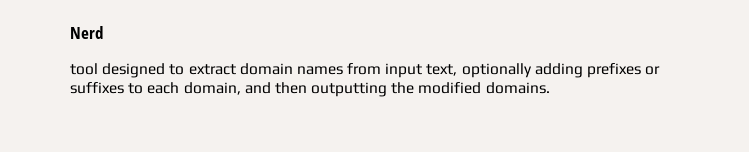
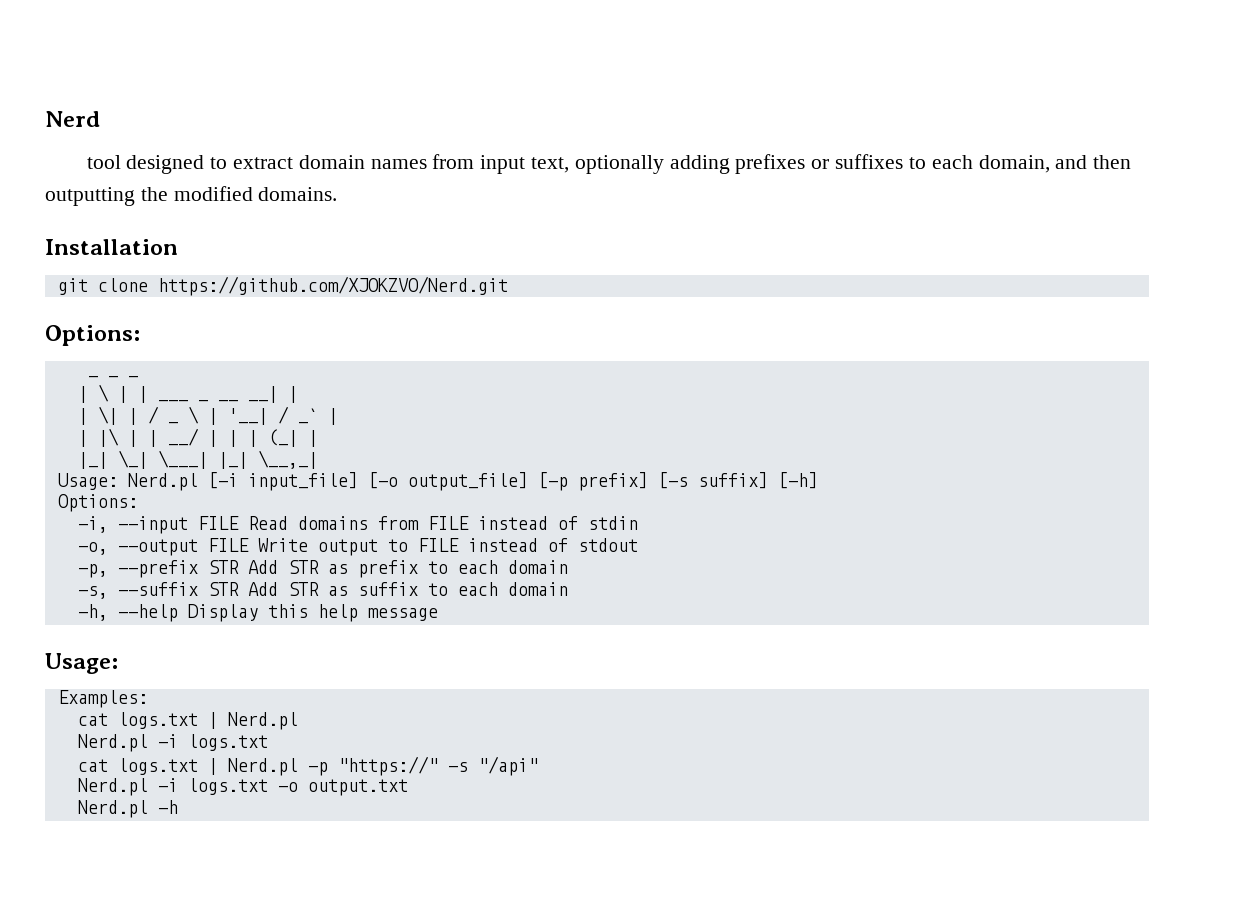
(550, 88) none -> [45,239,178,255] [57,276,508,296] [45,325,140,346] [87,376,138,378] [77,384,298,403] [77,406,338,425] [77,428,318,447] [77,450,318,469] [57,472,818,491] [57,494,138,512] [77,516,638,534] [77,538,638,556] [77,560,568,578] [77,582,568,599] [77,604,438,622] [45,653,118,674] [57,690,148,708] [77,712,298,730] [77,734,268,752] [77,756,538,776] [77,778,408,796] [77,800,178,818] // Installation // git clone https://github.com/XJOKZVO/Nerd.git // Options: // _ _ _ // | \ | | ___ _ __ __| | // | \| | / _ \ | '__| / _` | // | |\ | | __/ | | | (_| | // |_| \_| \___| |_| \__,_| // Usage: Nerd.pl [-i input_file] [-o output_file] [-p prefix] [-s suffix] [-h] // Options: // -i, --input FILE Read domains from FILE instead of stdin // -o, --output FILE Write output to FILE instead of stdout // -p, --prefix STR Add STR as prefix to each domain // -s, --suffix STR Add STR as suffix to each domain // -h, --help Display this help message // Usage: // Examples: // cat logs.txt | Nerd.pl // Nerd.pl -i logs.txt // cat logs.txt | Nerd.pl -p "https://" -s "/api" // Nerd.pl -i logs.txt -o output.txt // Nerd.pl -h

